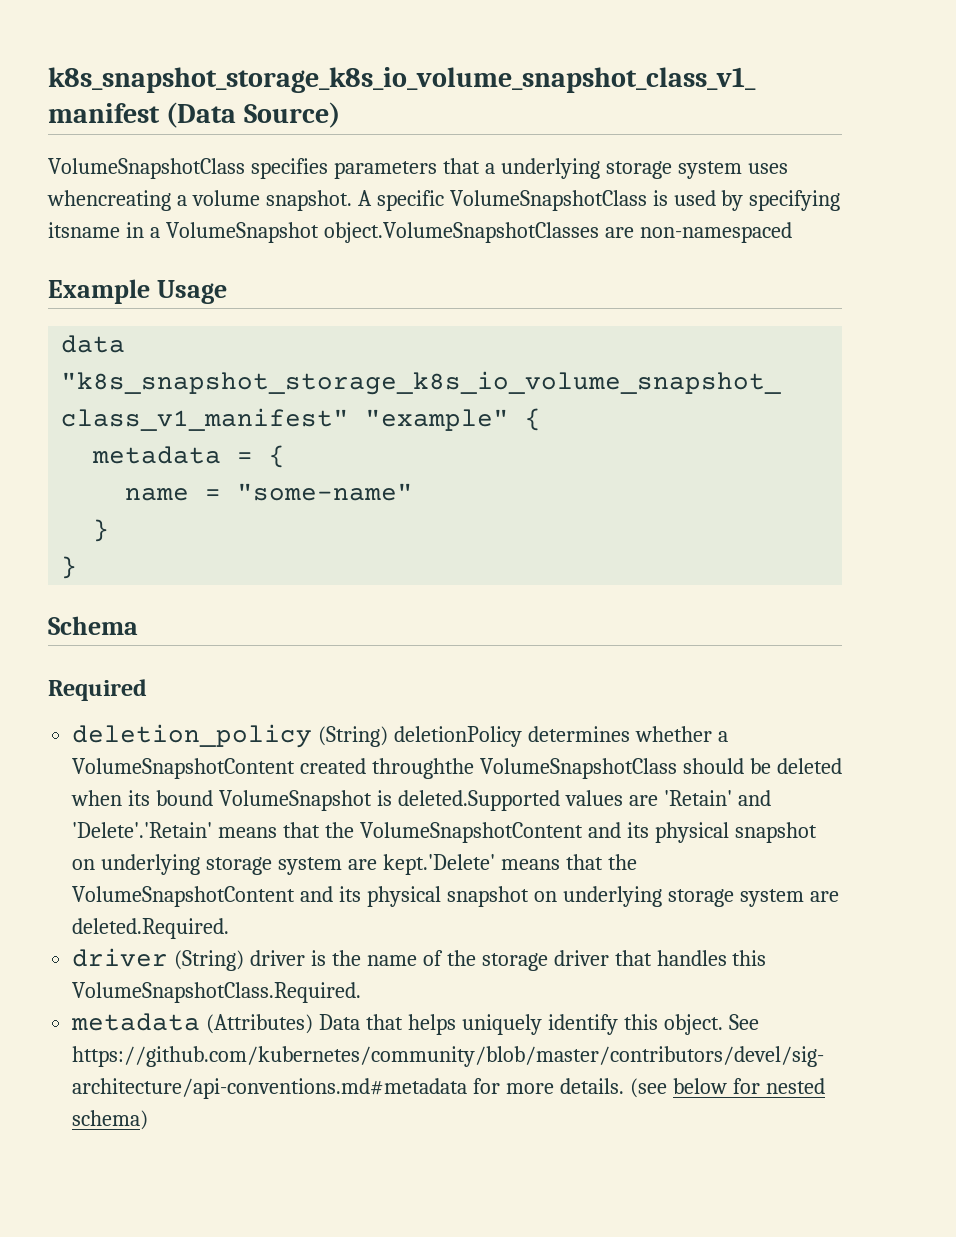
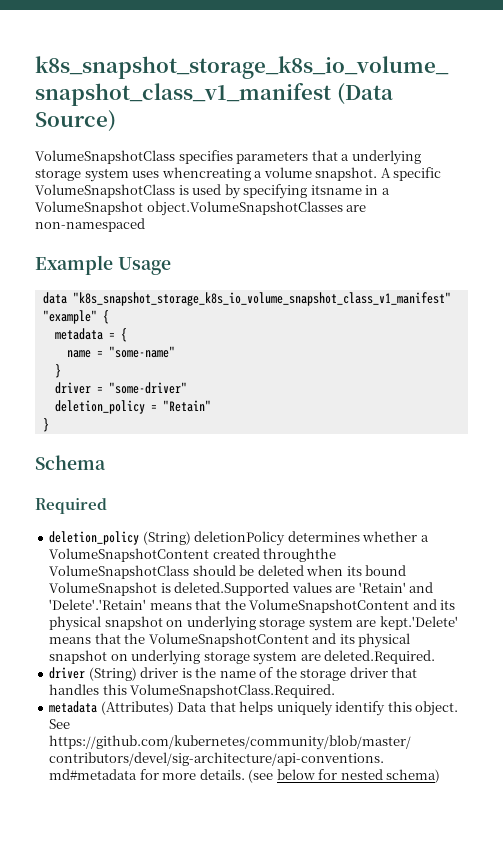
(110, 530) none -> [54,382,187,394] [54,400,211,414] // driver = "some-driver" // deletion_policy = "Retain"

